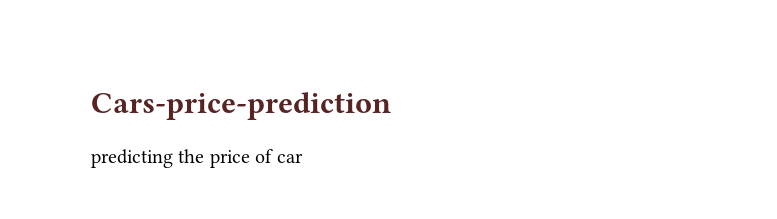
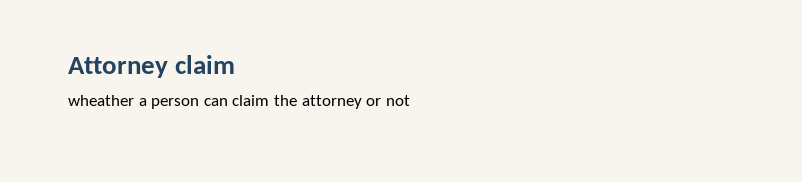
[91,92,391,120] [91,149,303,168] Cars-price-prediction // predicting the price of car -> [68,55,236,78] [68,95,410,109] Attorney claim // wheather a person can claim the attorney or not

